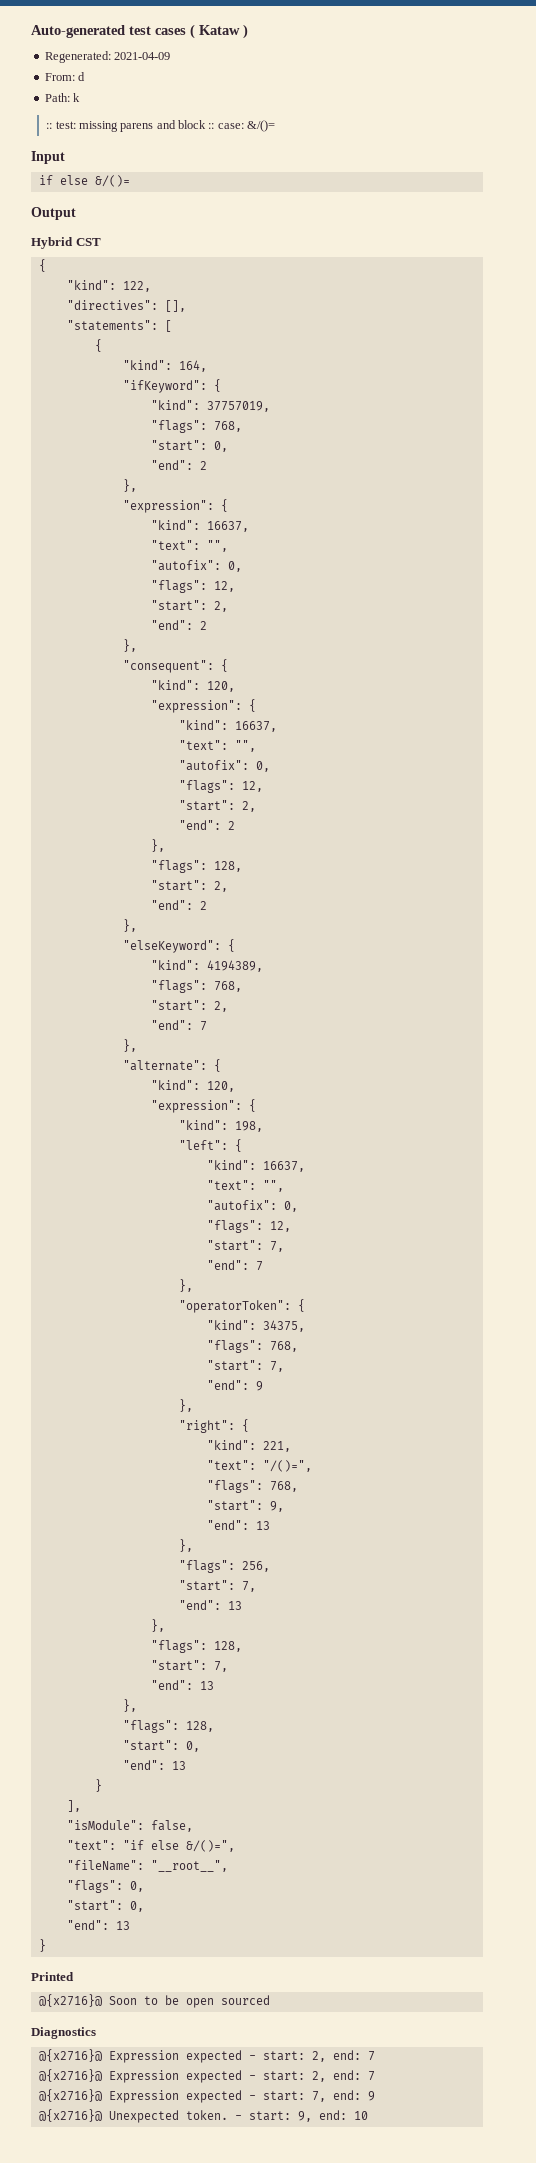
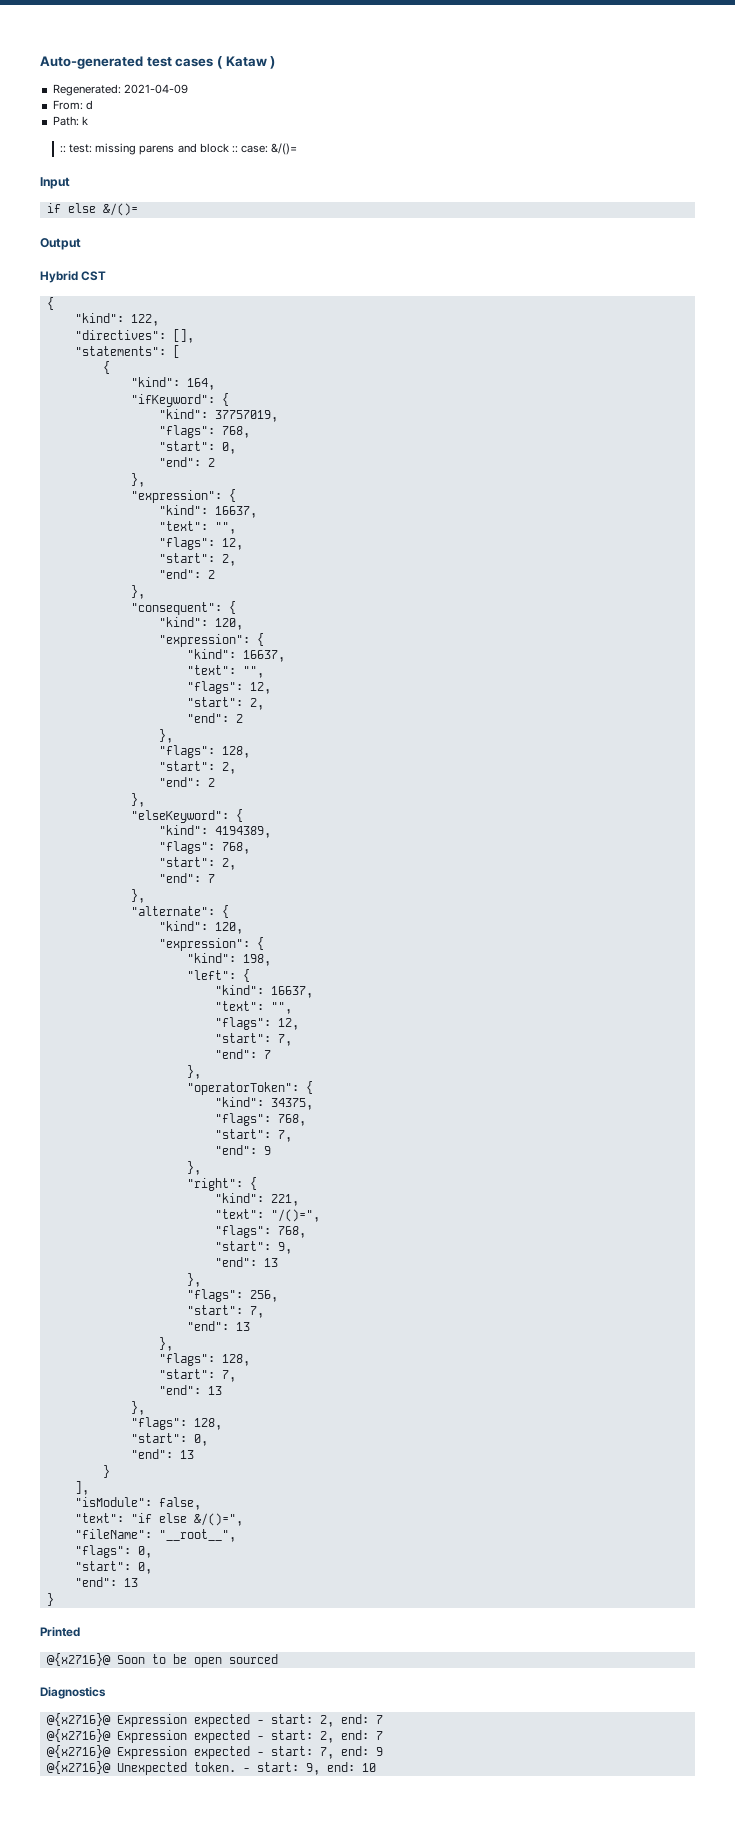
[150,560,242,572] // "autofix": 0, -> (236, 528) none
[178,760,270,772] // "autofix": 0, -> (264, 672) none
[206,1200,298,1212] // "autofix": 0, -> (292, 1008) none

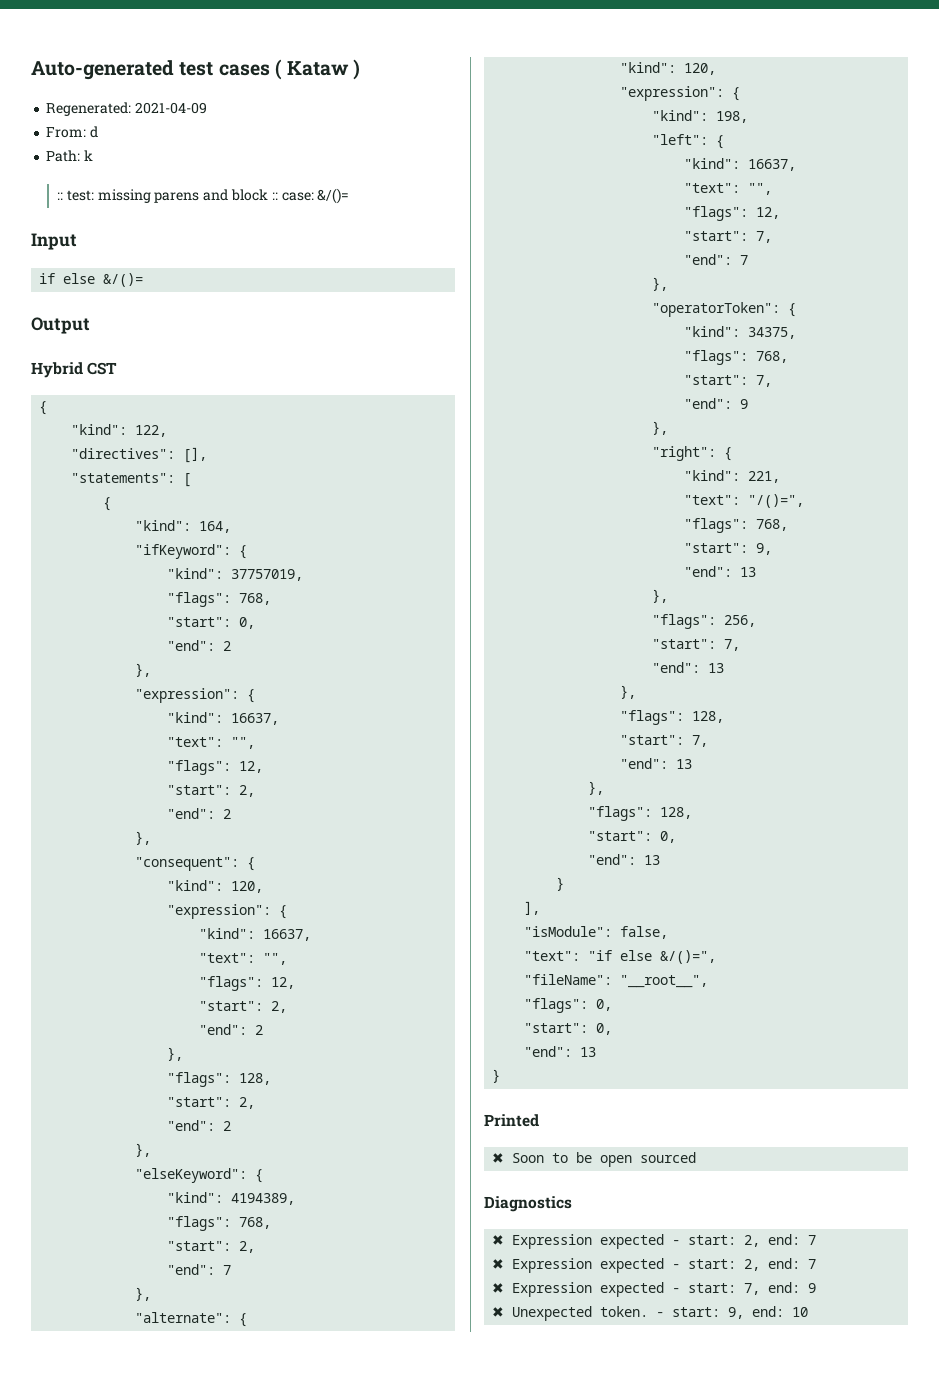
[46,1653,111,1666] @{x2716}@ -> [492,1153,505,1163] ✖
[46,1713,383,1727] [46,1729,383,1743] [46,1745,111,1758] @{x2716}@ Expression expected - start: 2, end: 7 // @{x2716}@ Expression expected - start: 2, end: 7 // @{x2716}@ -> [492,1234,817,1249] [492,1258,817,1273] [492,1283,505,1293] ✖ Expression expected - start: 2, end: 7 // ✖ Expression expected - start: 2, end: 7 // ✖
[46,1761,111,1774] @{x2716}@ -> [492,1307,505,1317] ✖

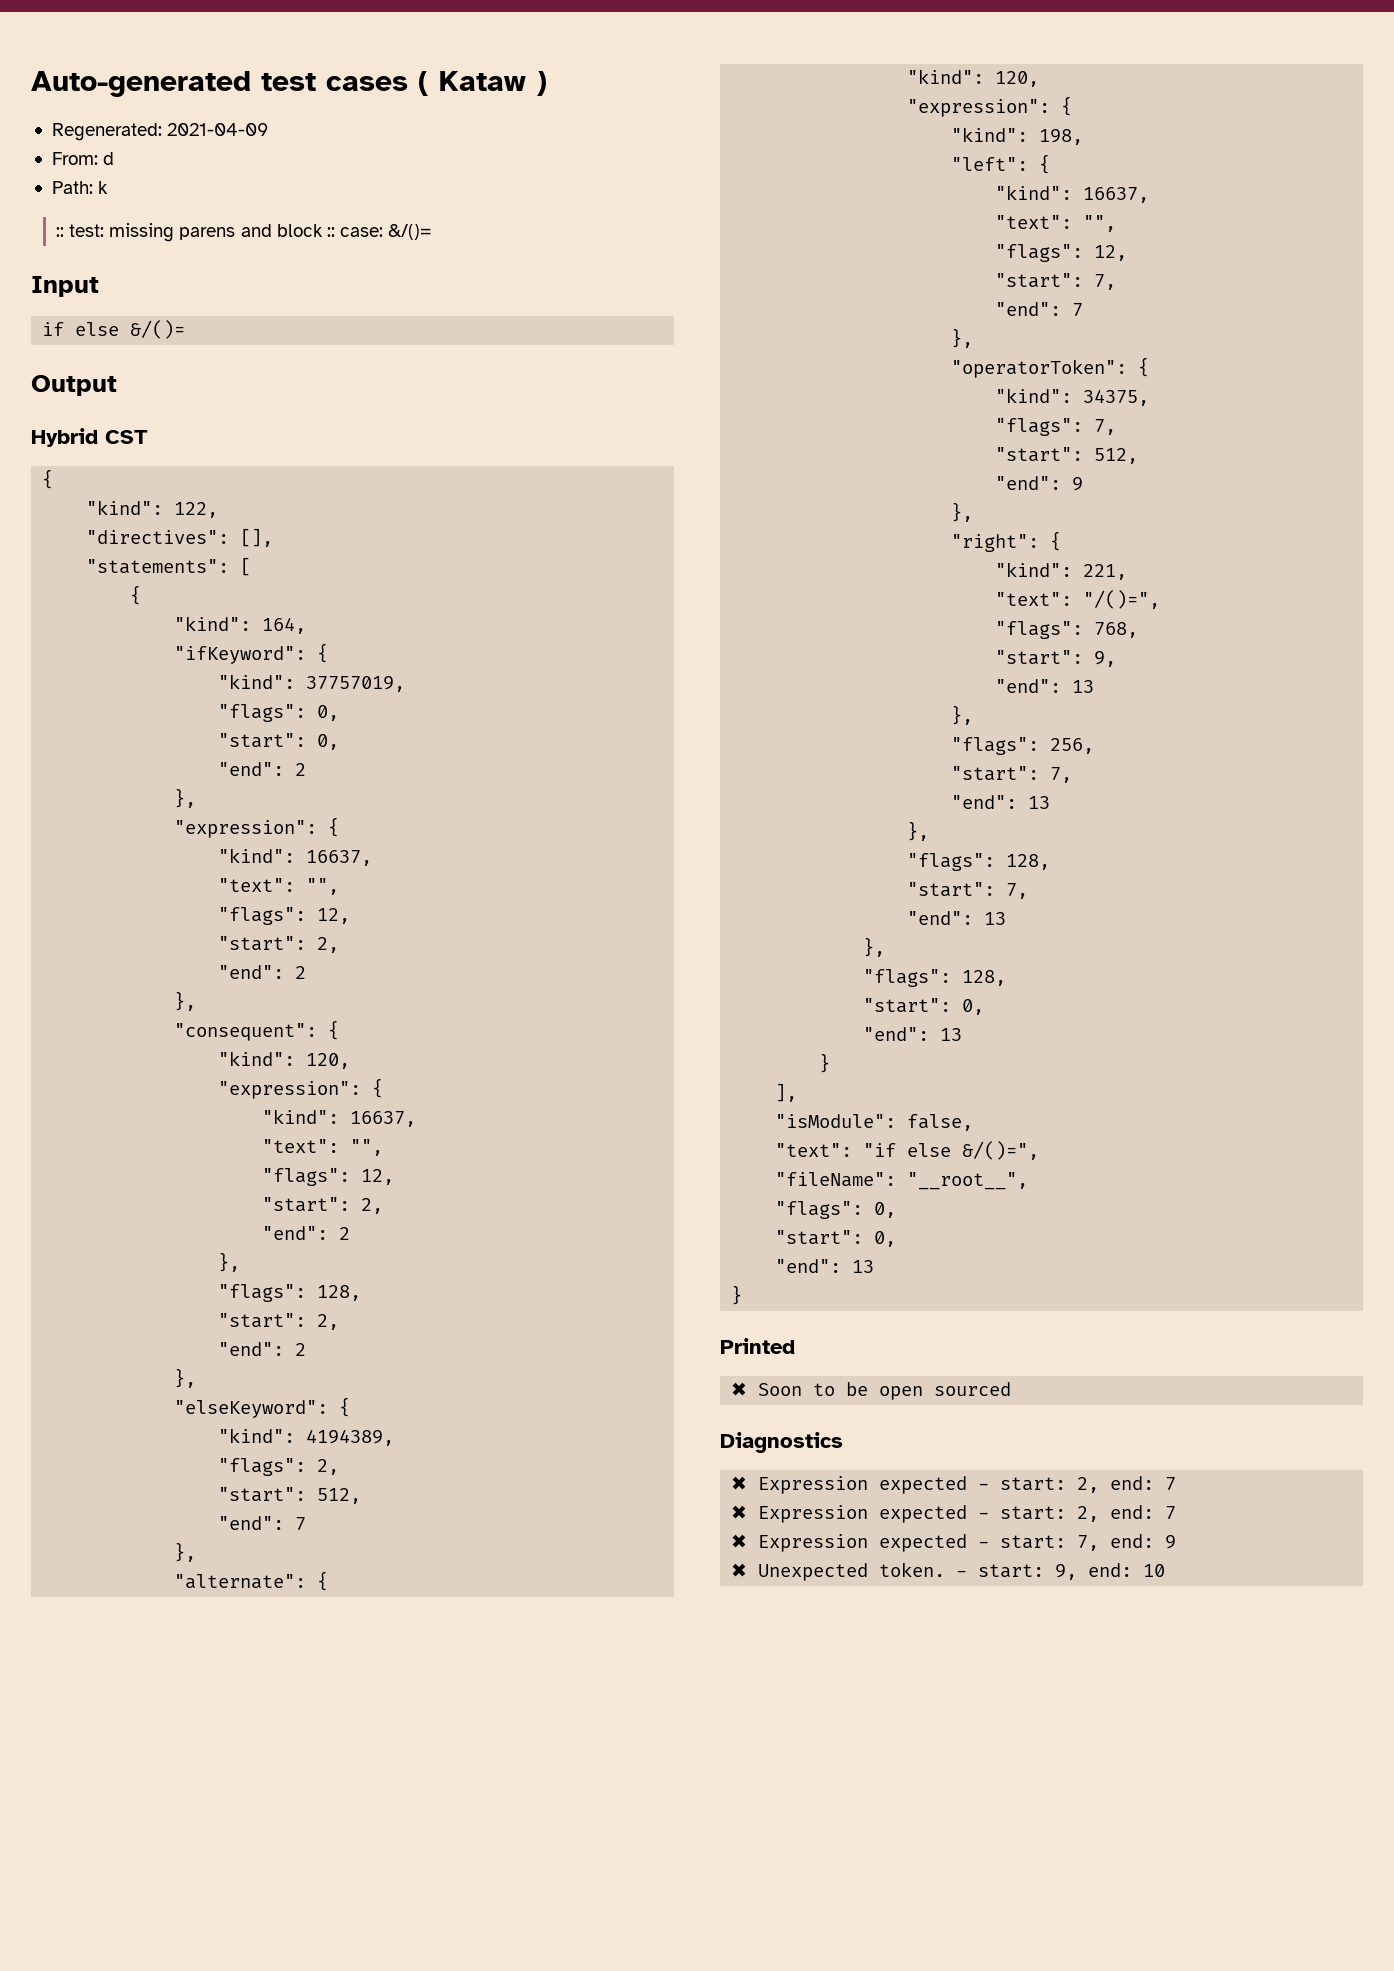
[239,593,272,605] 768, -> [317,705,340,721] 0,
[239,1217,272,1229] [167,1241,256,1253] 768, // "start": 2, -> [317,1459,340,1475] [218,1487,362,1504] 2, // "start": 512,
[756,351,789,363] [684,375,773,387] 768, // "start": 7, -> [1094,419,1117,435] [995,447,1139,464] 7, // "start": 512,

